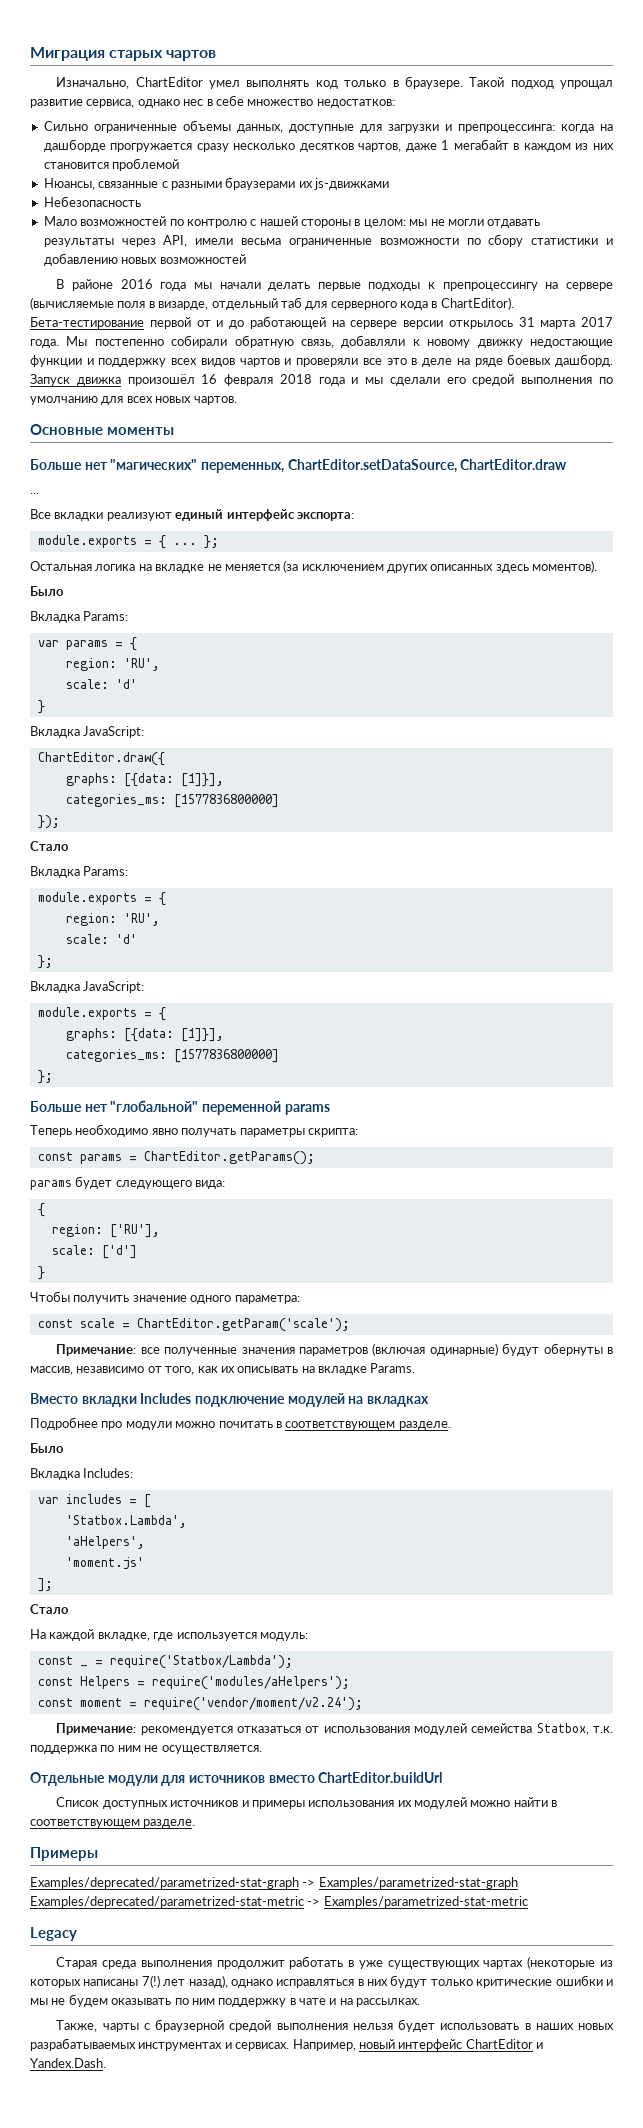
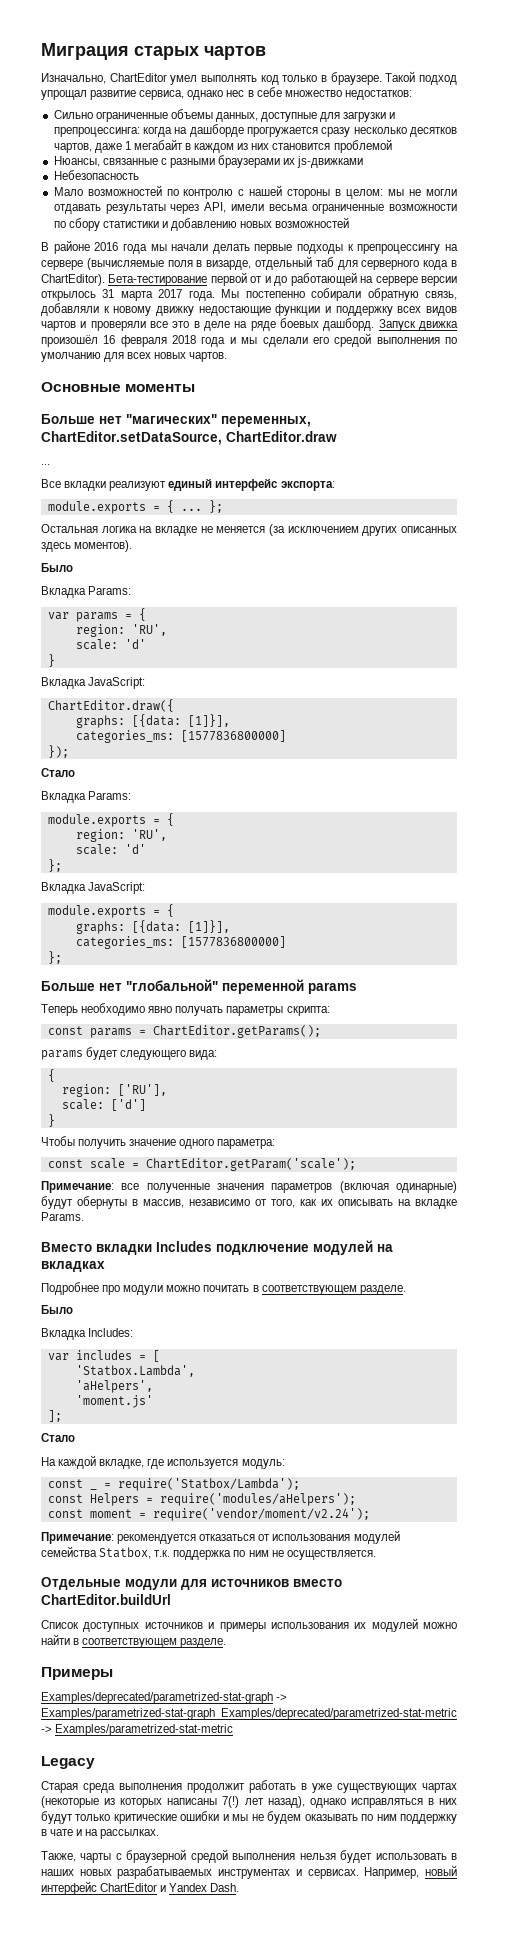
[30,2058,106,2068] Yandex.Dash. -> [169,1883,240,1892] Yandex Dash.

